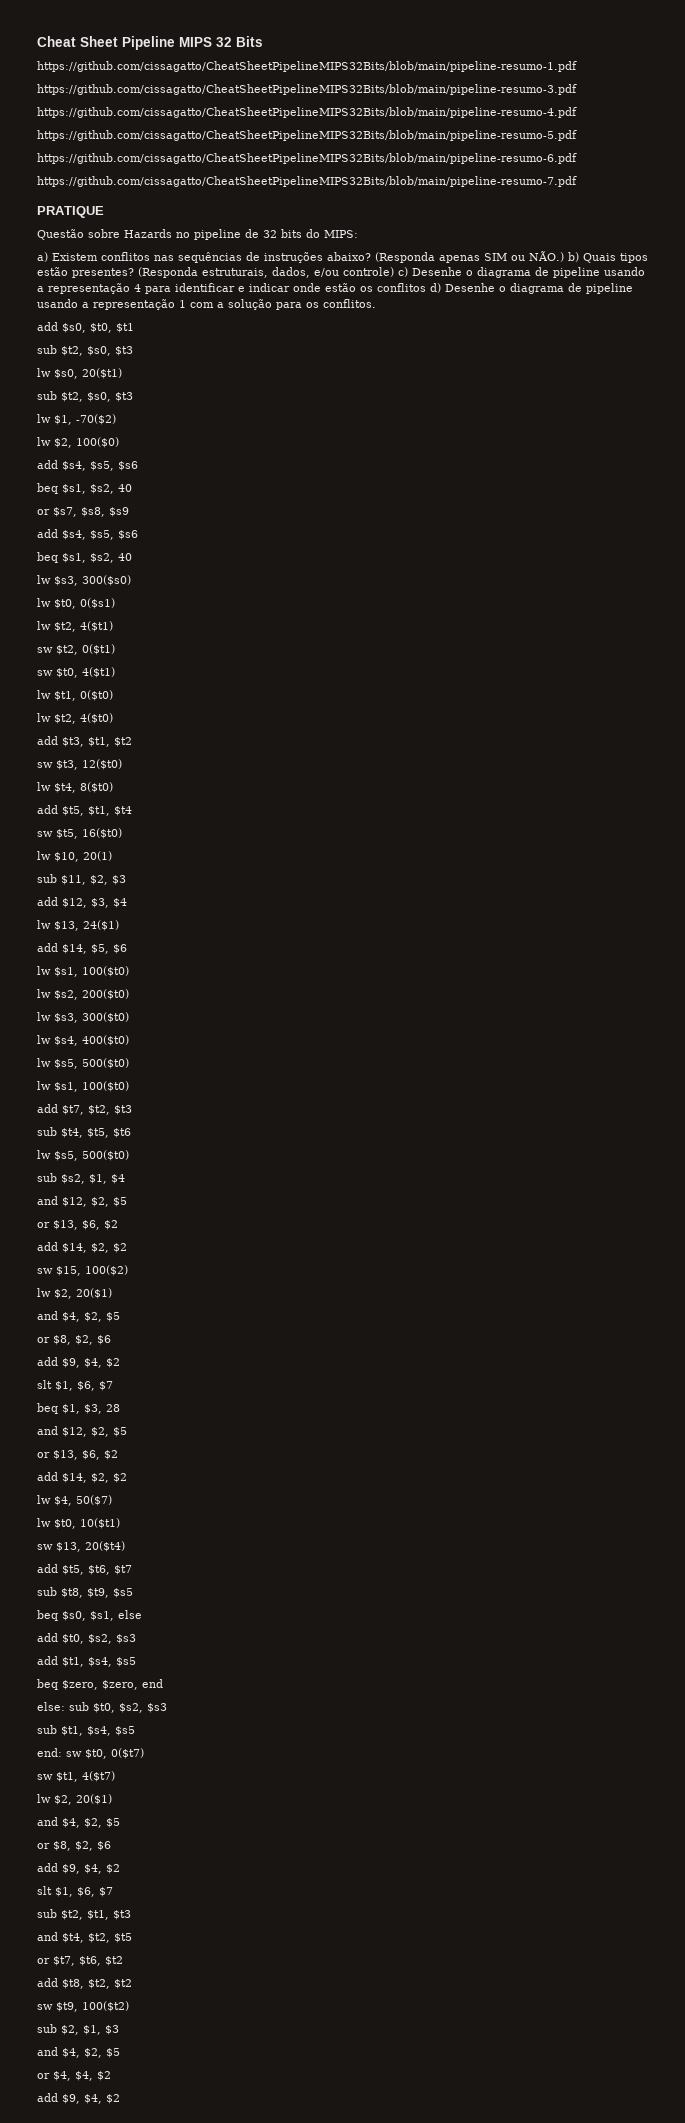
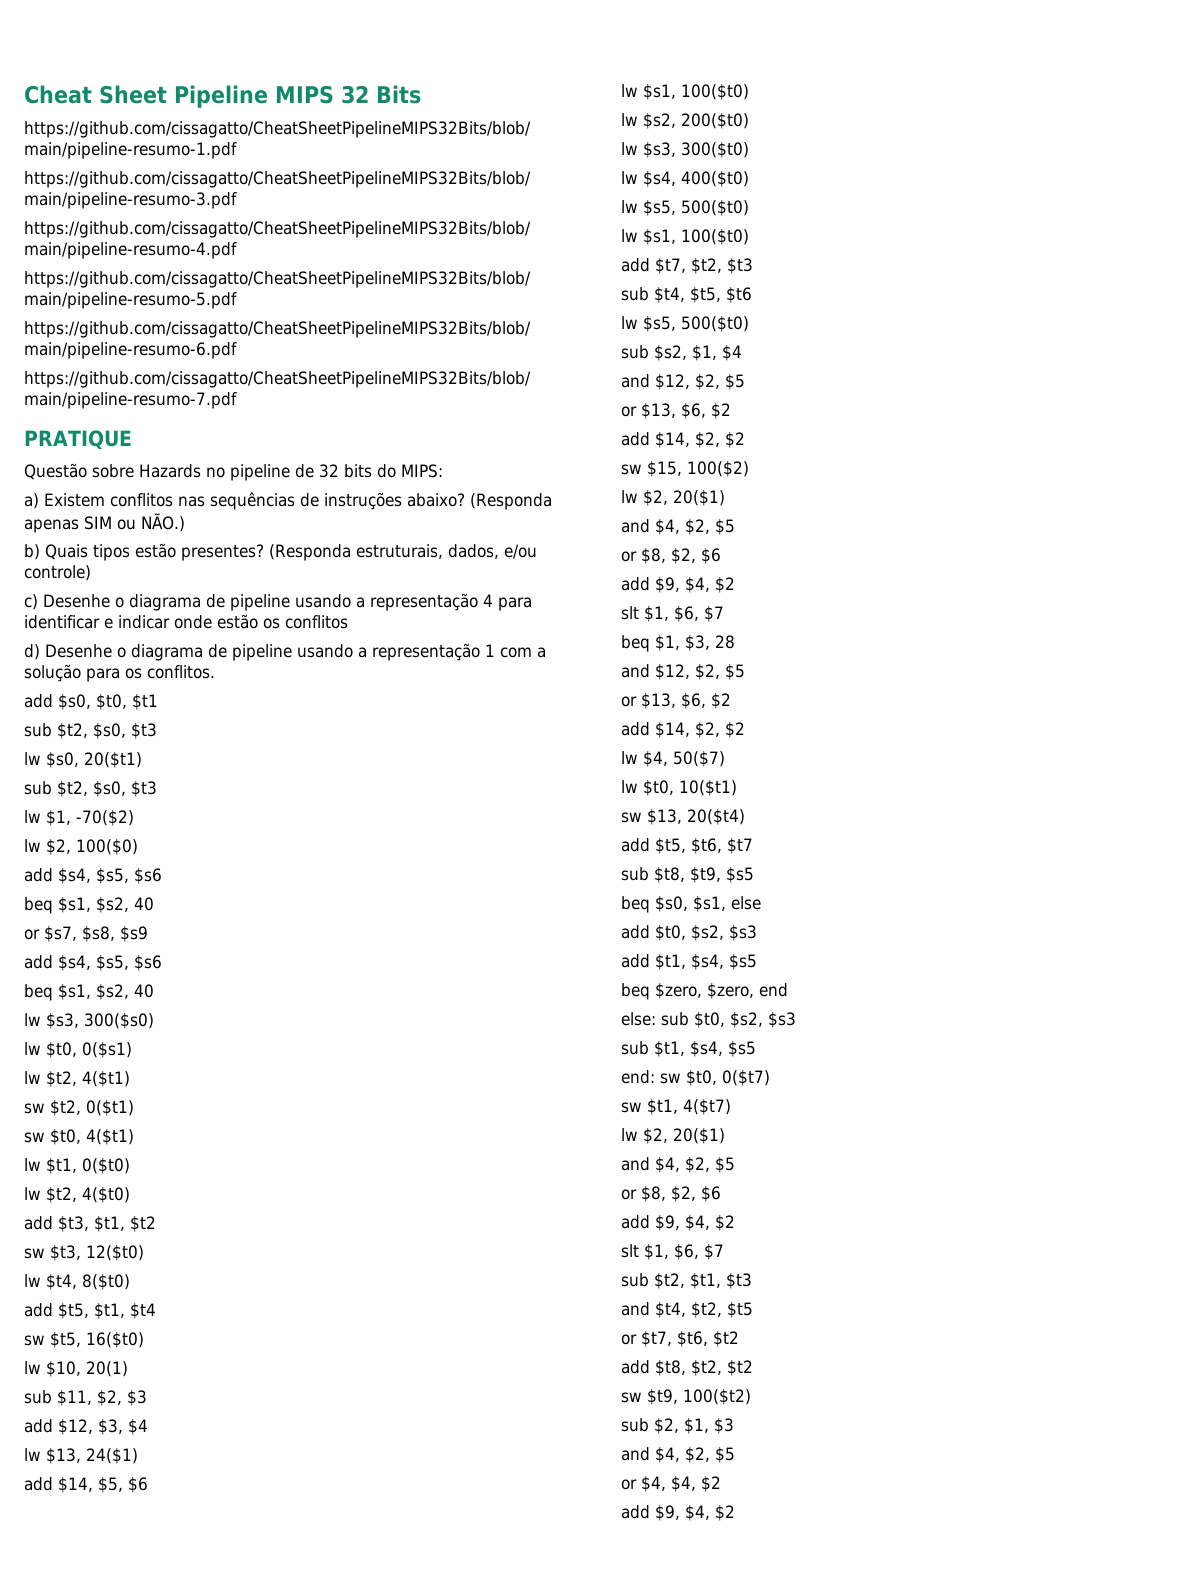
(564, 256) none -> (185, 522) //
(394, 272) none -> (91, 573) //
(426, 287) none -> (348, 622) //

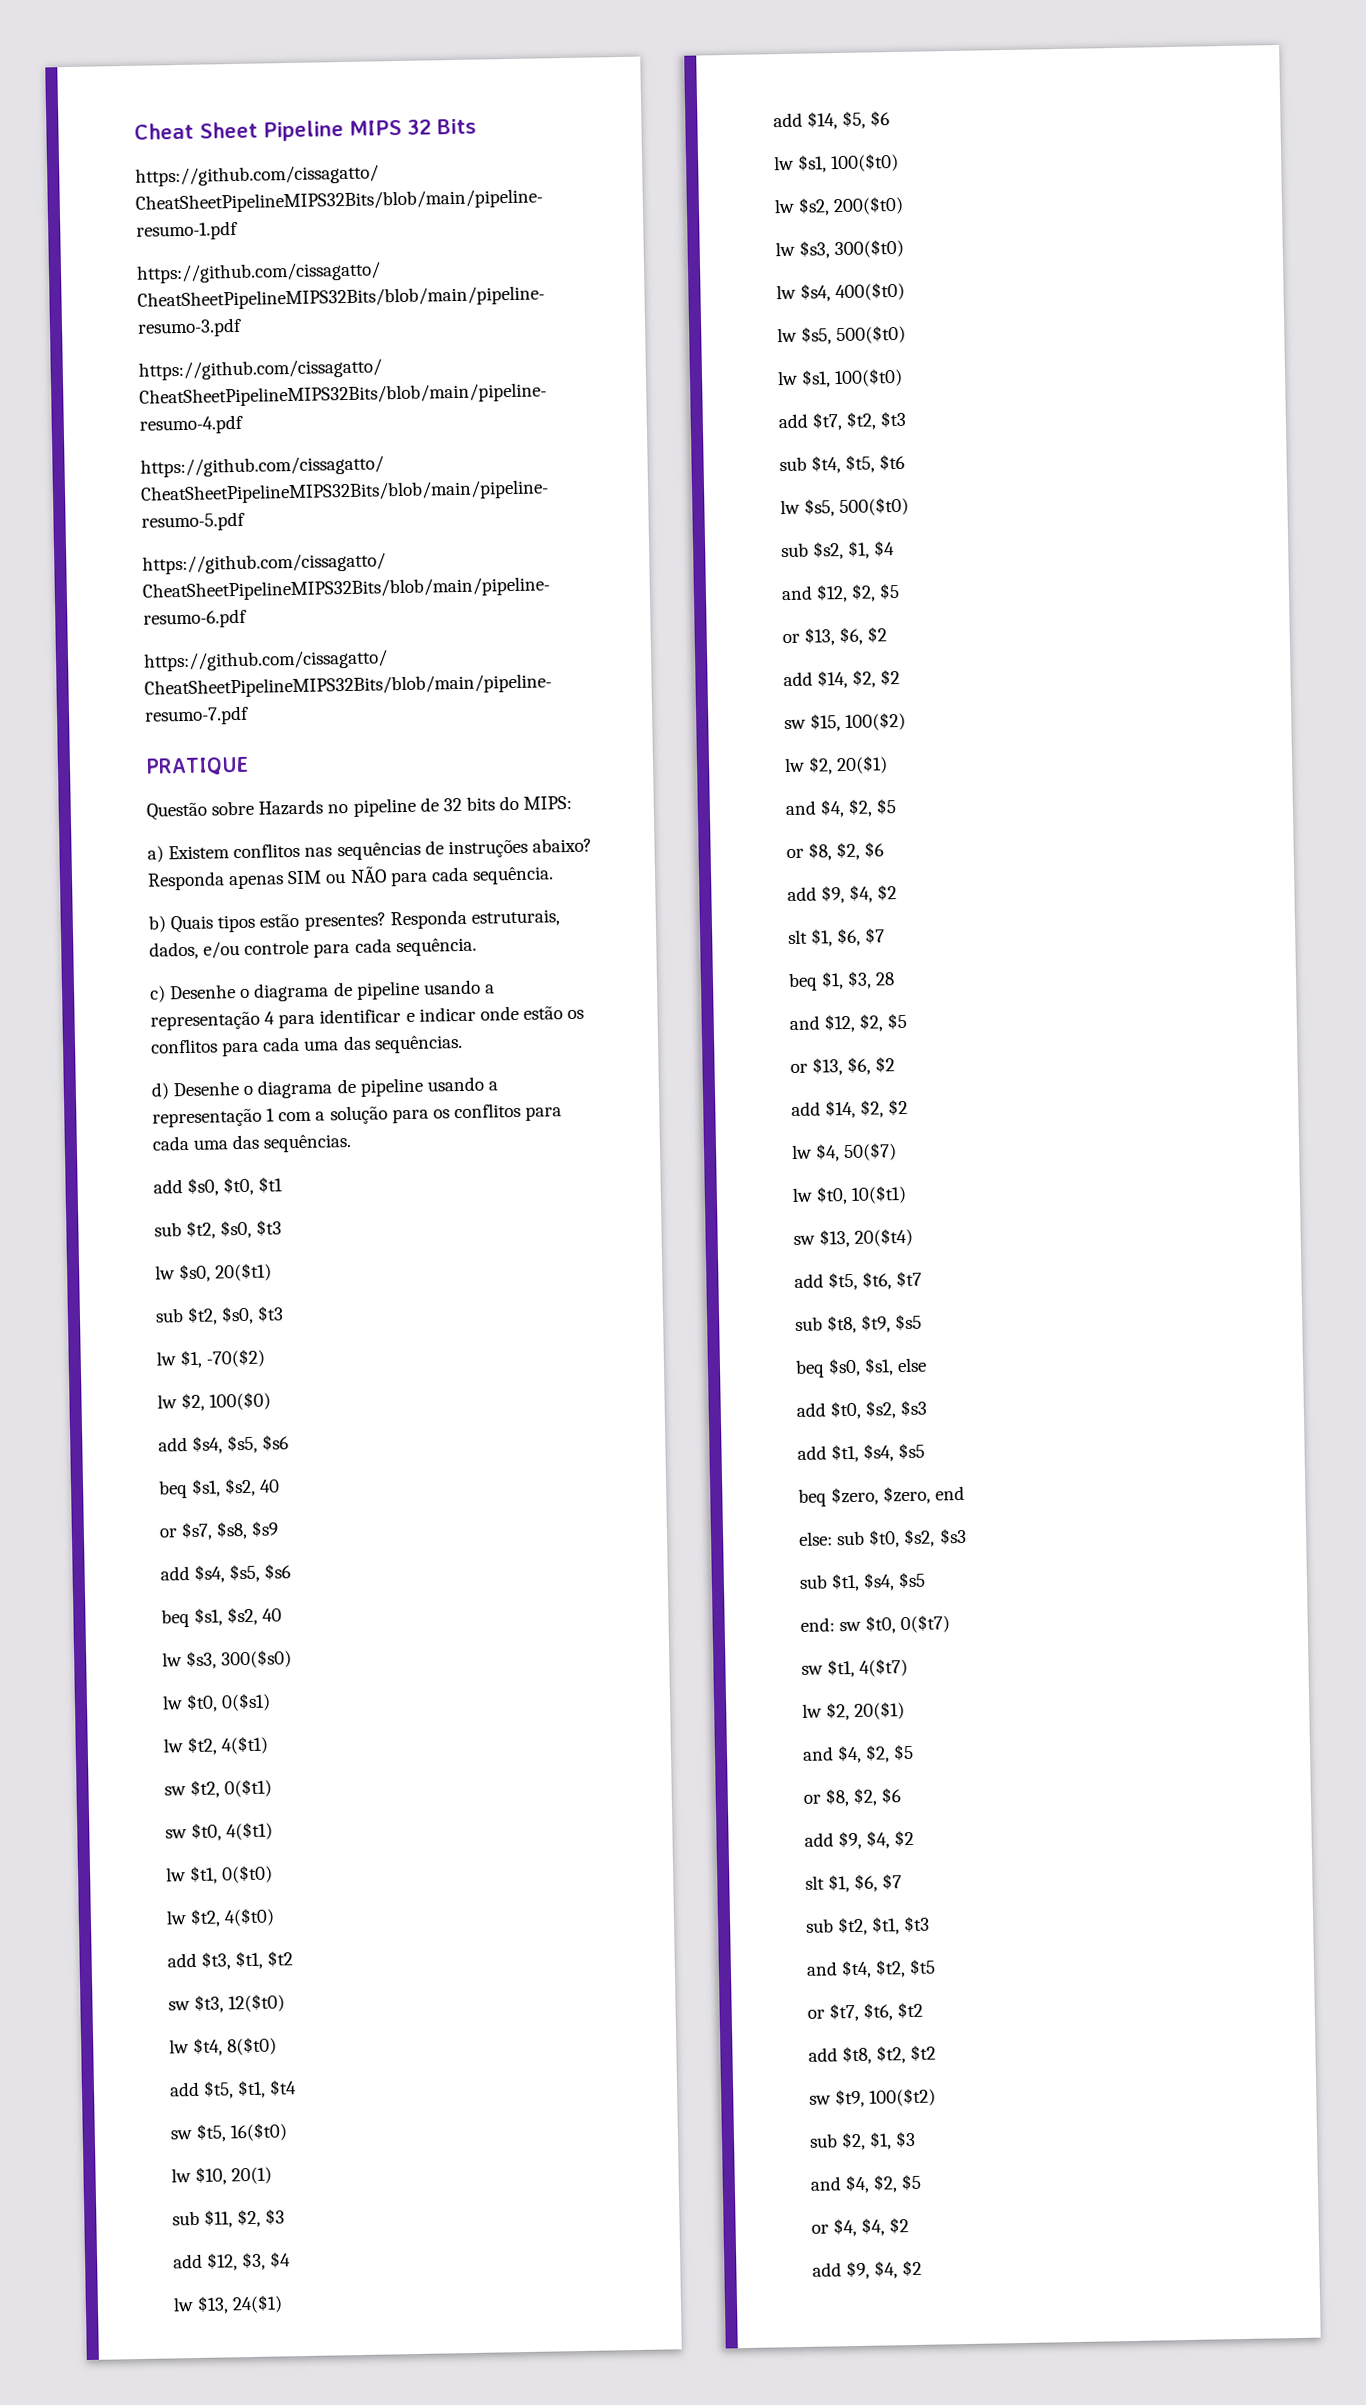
[470,493,552,510] (Responda -> [147,871,225,891] Responda
[141,513,185,532] NÃO.) -> [349,866,554,887] NÃO para cada sequência.
[269,544,351,561] (Responda -> [389,909,467,930] Responda
[24,565,91,581] controle) -> [244,937,477,958] controle para cada sequência.
(348, 622) none -> [222,1034,463,1057] para cada uma das sequências.
[147,665,215,679] conflitos. -> [453,1102,563,1121] [152,1134,353,1153] conflitos para cada uma das sequências.

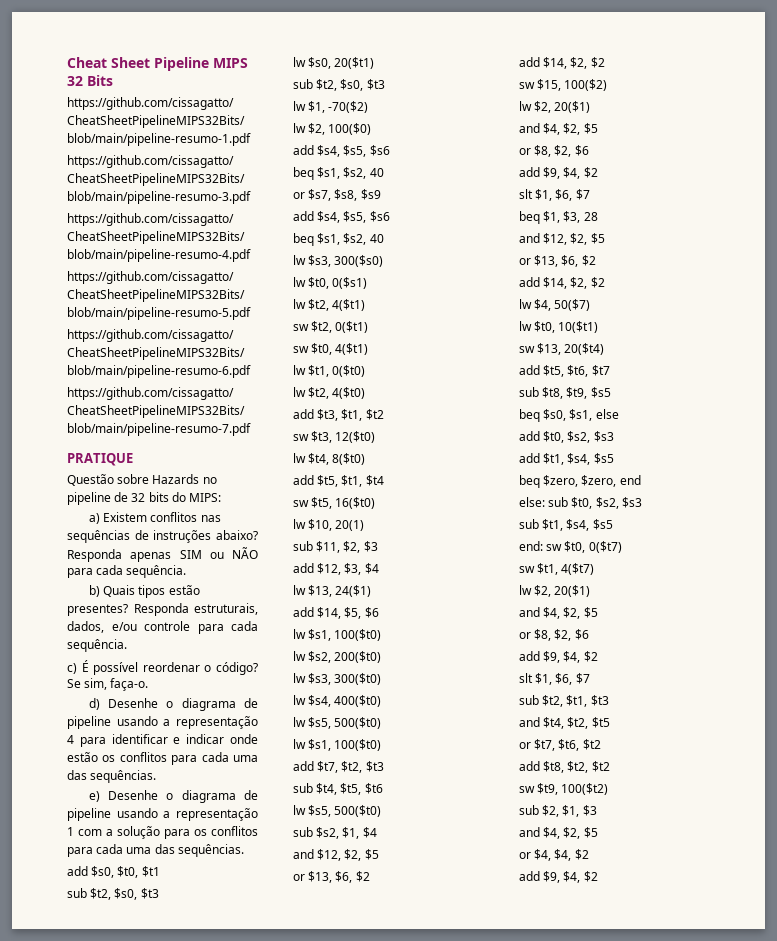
(166, 994) none -> [81,660,258,675] [67,678,149,691] [88,698,100,710] É possível reordenar o código? Se sim, faça-o. // d)
[151,1082,170,1100] d) -> [88,791,100,802] e)

